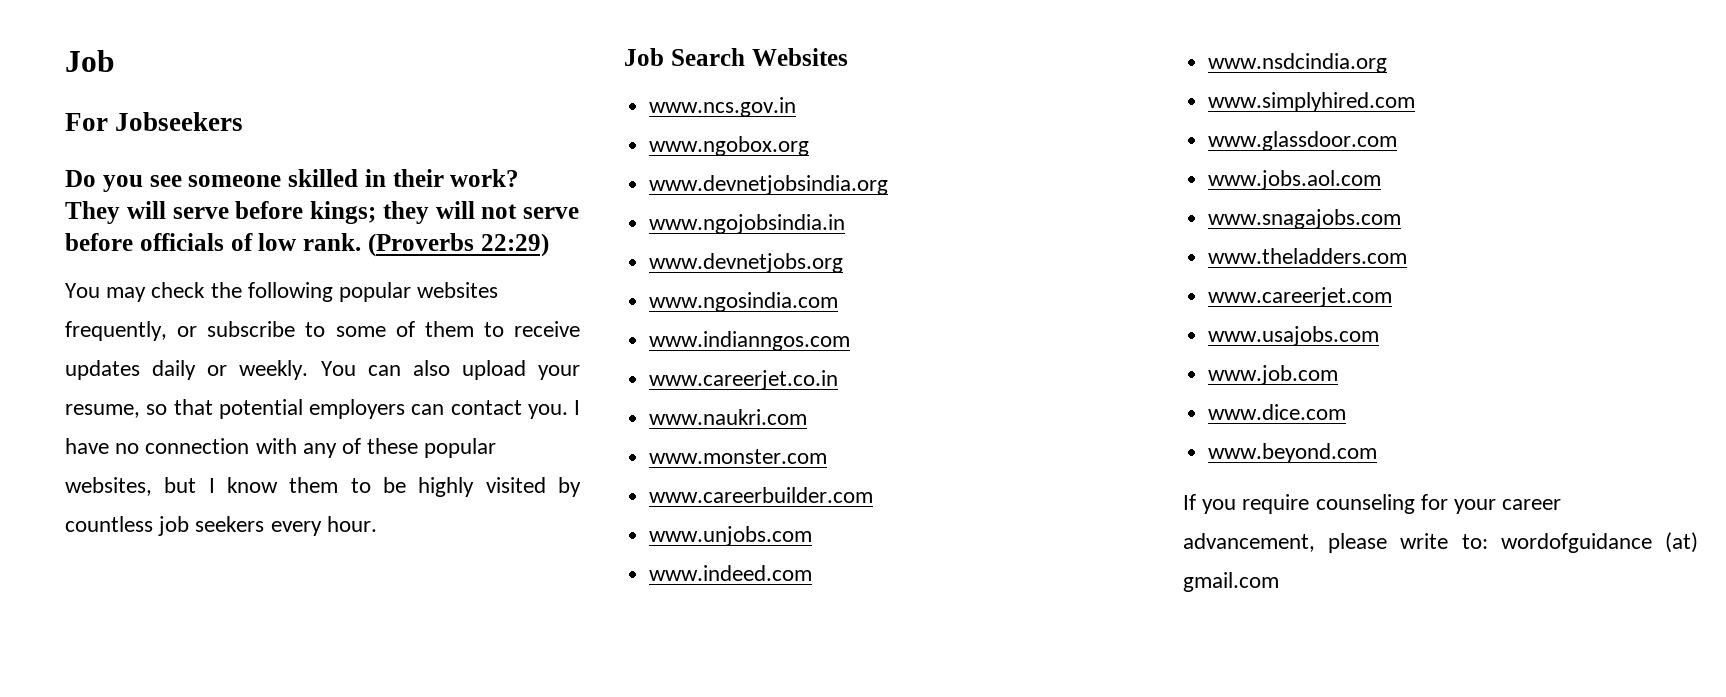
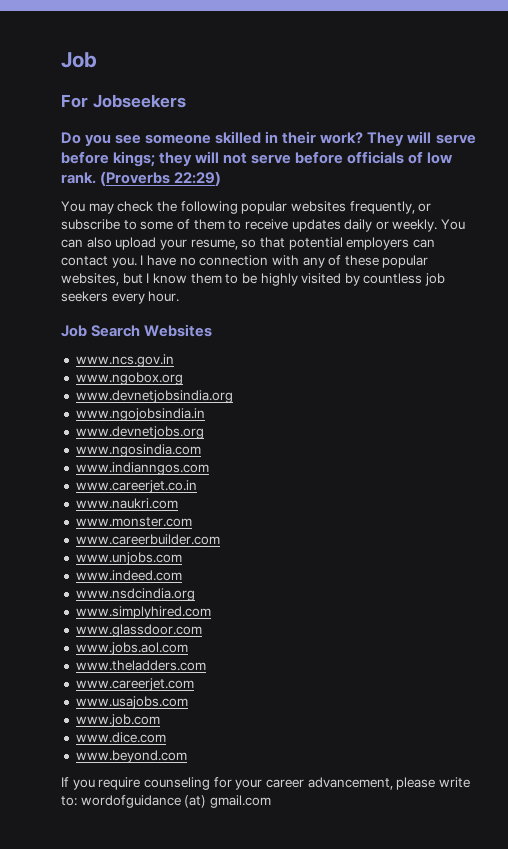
[1208,209,1402,229] // www.snagajobs.com -> (188, 648) none

